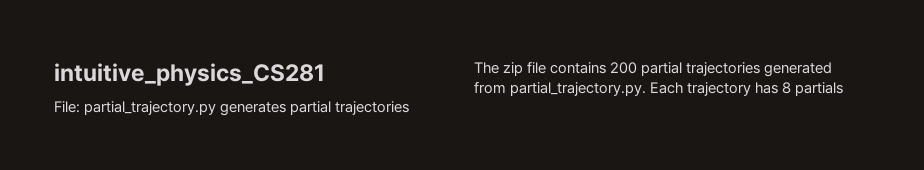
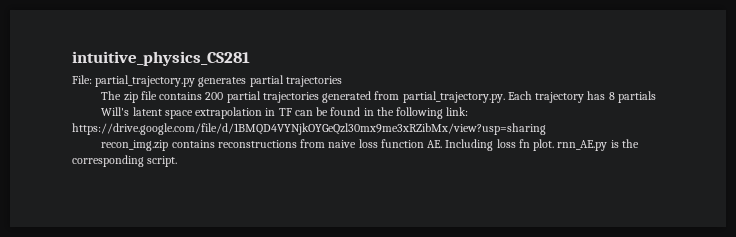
(844, 89) none -> [101,107,469,119] [72,123,546,135] [101,139,639,151] [72,155,178,167] // Will's latent space extrapolation in TF can be found in the following link: https://drive.google.com/file/d/1BMQD4VYNjkOYGeQzl30mx9me3xRZibMx/view?usp=sharing // recon_img.zip contains reconstructions from naive loss function AE. Including loss fn plot. rnn_AE.py is the corresponding script.

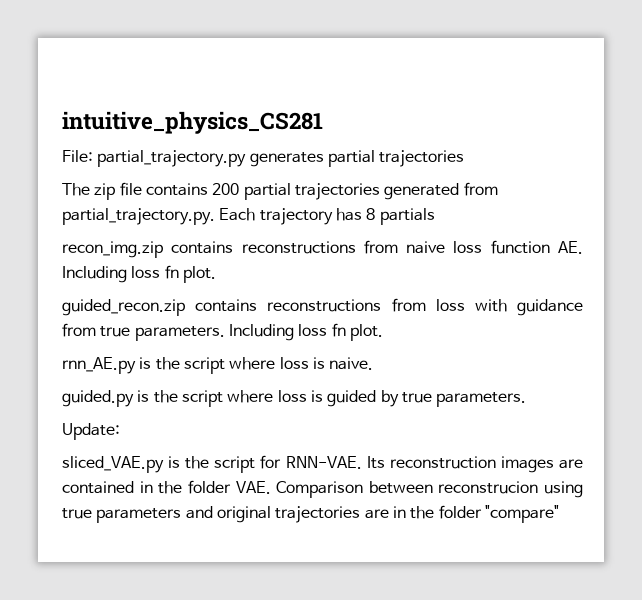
[101,107,469,119] [72,123,546,135] // Will's latent space extrapolation in TF can be found in the following link: https://drive.google.com/file/d/1BMQD4VYNjkOYGeQzl30mx9me3xRZibMx/view?usp=sharing -> (435, 216) none
[557,139,639,151] [72,155,178,167] rnn_AE.py is the corresponding script. -> [62,298,584,316] [62,323,383,341] [62,357,374,374] [62,390,527,407] [62,423,120,440] [62,455,583,473] [62,480,583,498] [62,505,559,523] // guided_recon.zip contains reconstructions from loss with guidance from true parameters. Including loss fn plot. // rnn_AE.py is the script where loss is naive. // guided.py is the script where loss is guided by true parameters. // Update: // sliced_VAE.py is the script for RNN-VAE. Its reconstruction images are contained in the folder VAE. Comparison between reconstrucion using true parameters and original trajectories are in the folder "compare"

